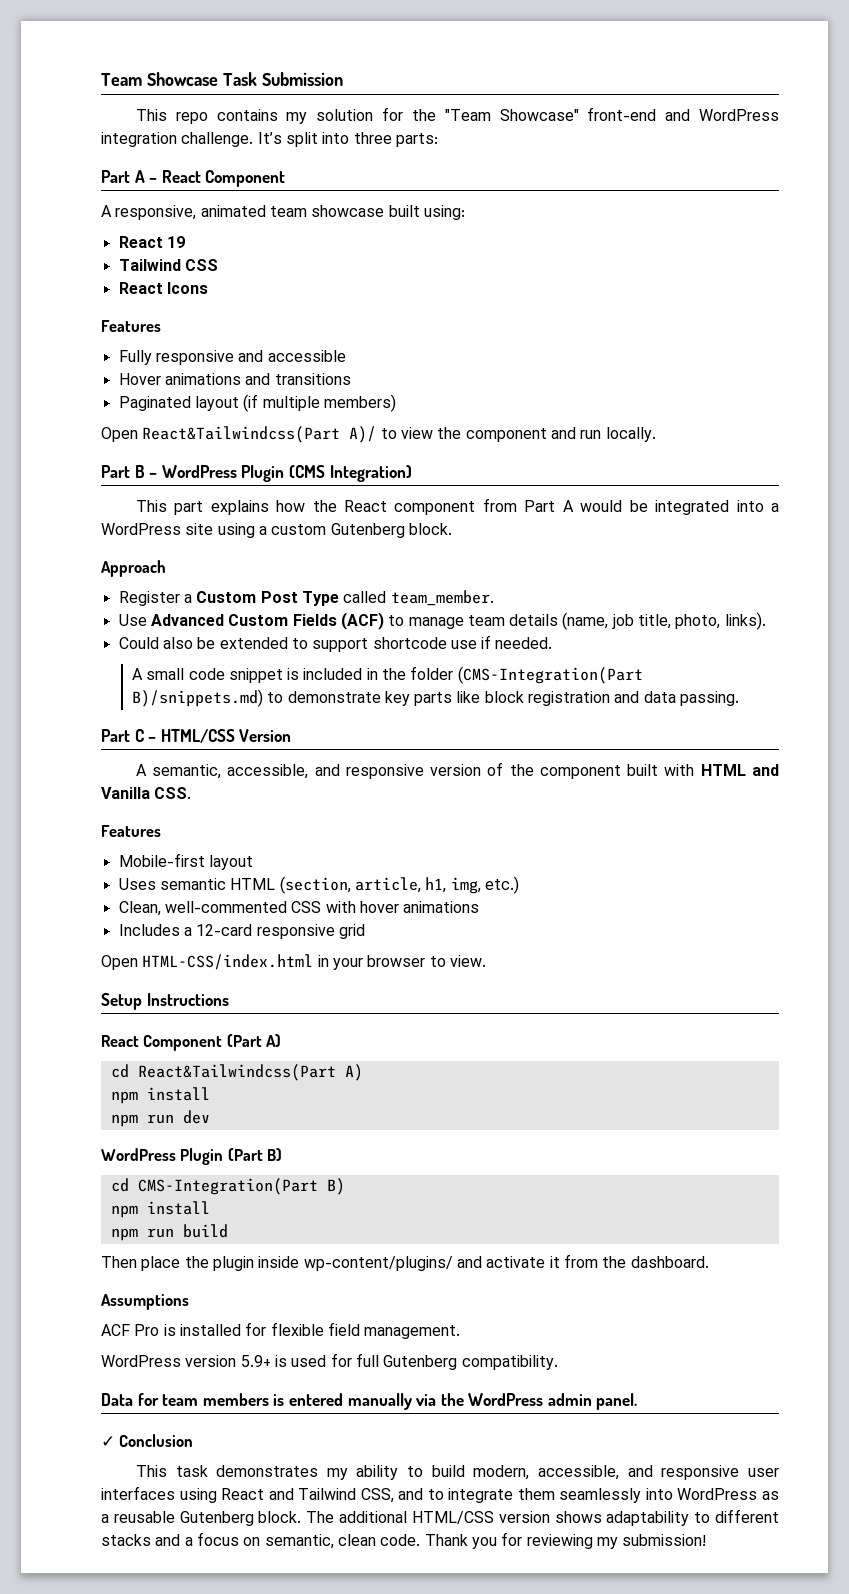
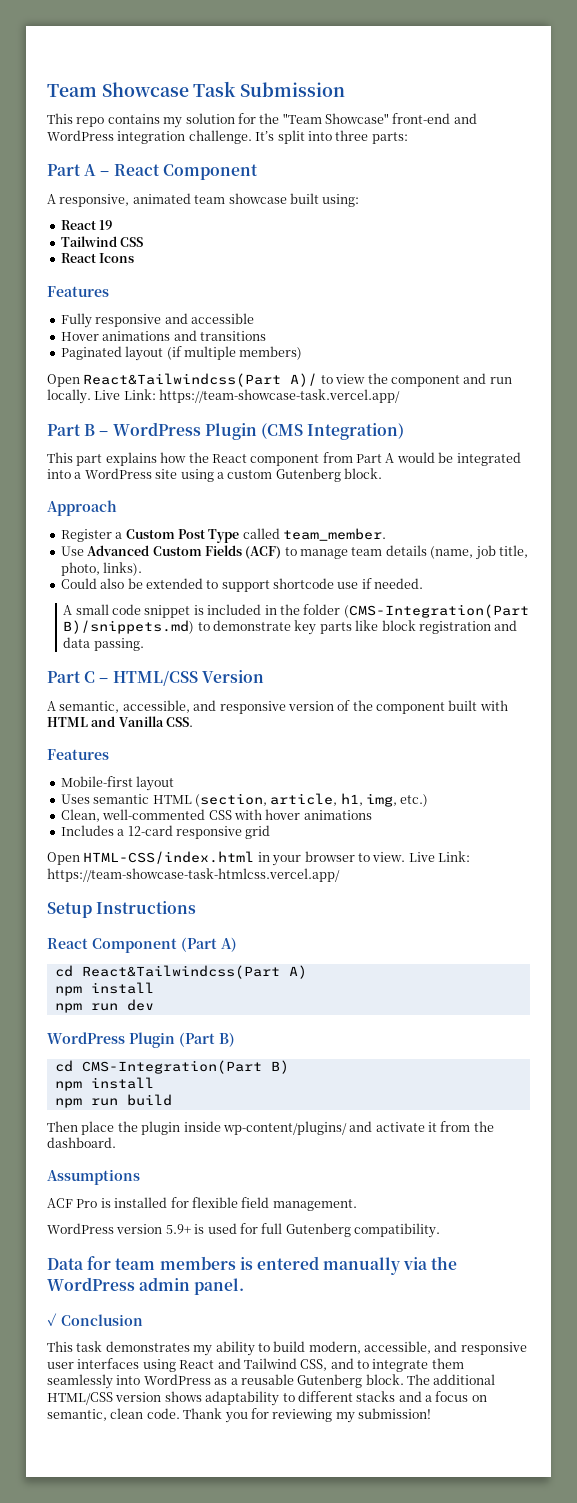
(656, 434) none -> [94,389,401,403] Live Link: https://team-showcase-task.vercel.app/
(486, 961) none -> [408,851,470,862] [47,868,340,882] Live Link: https://team-showcase-task-htmlcss.vercel.app/

